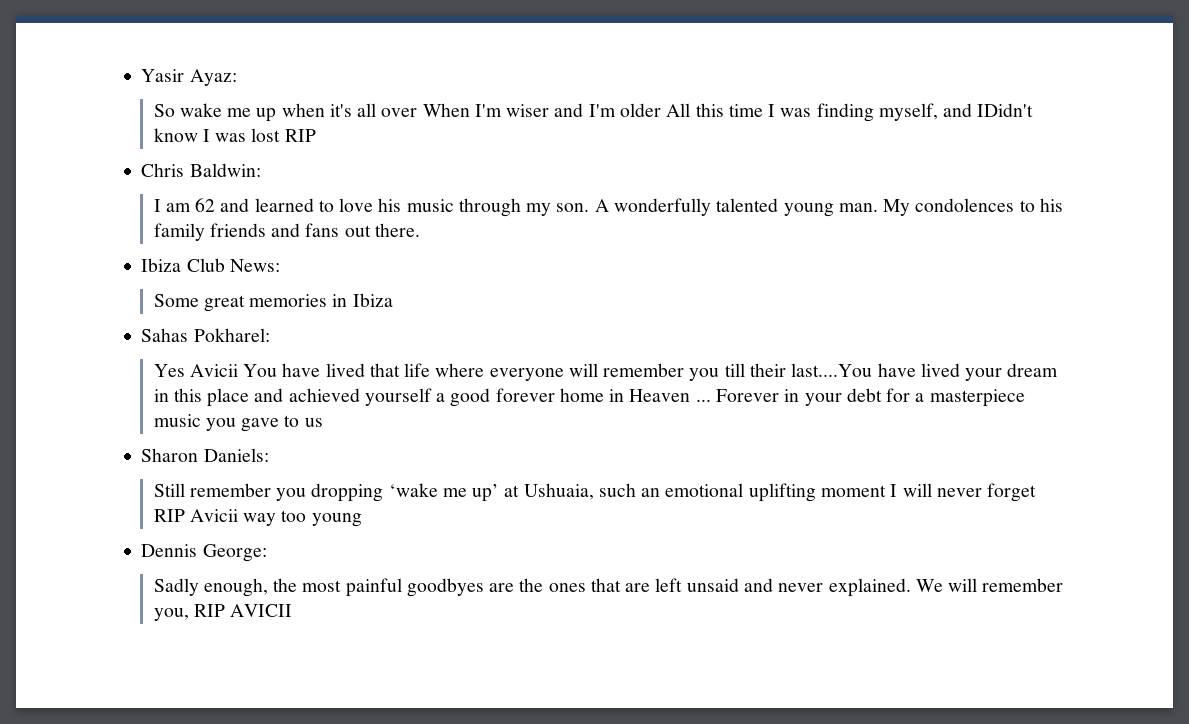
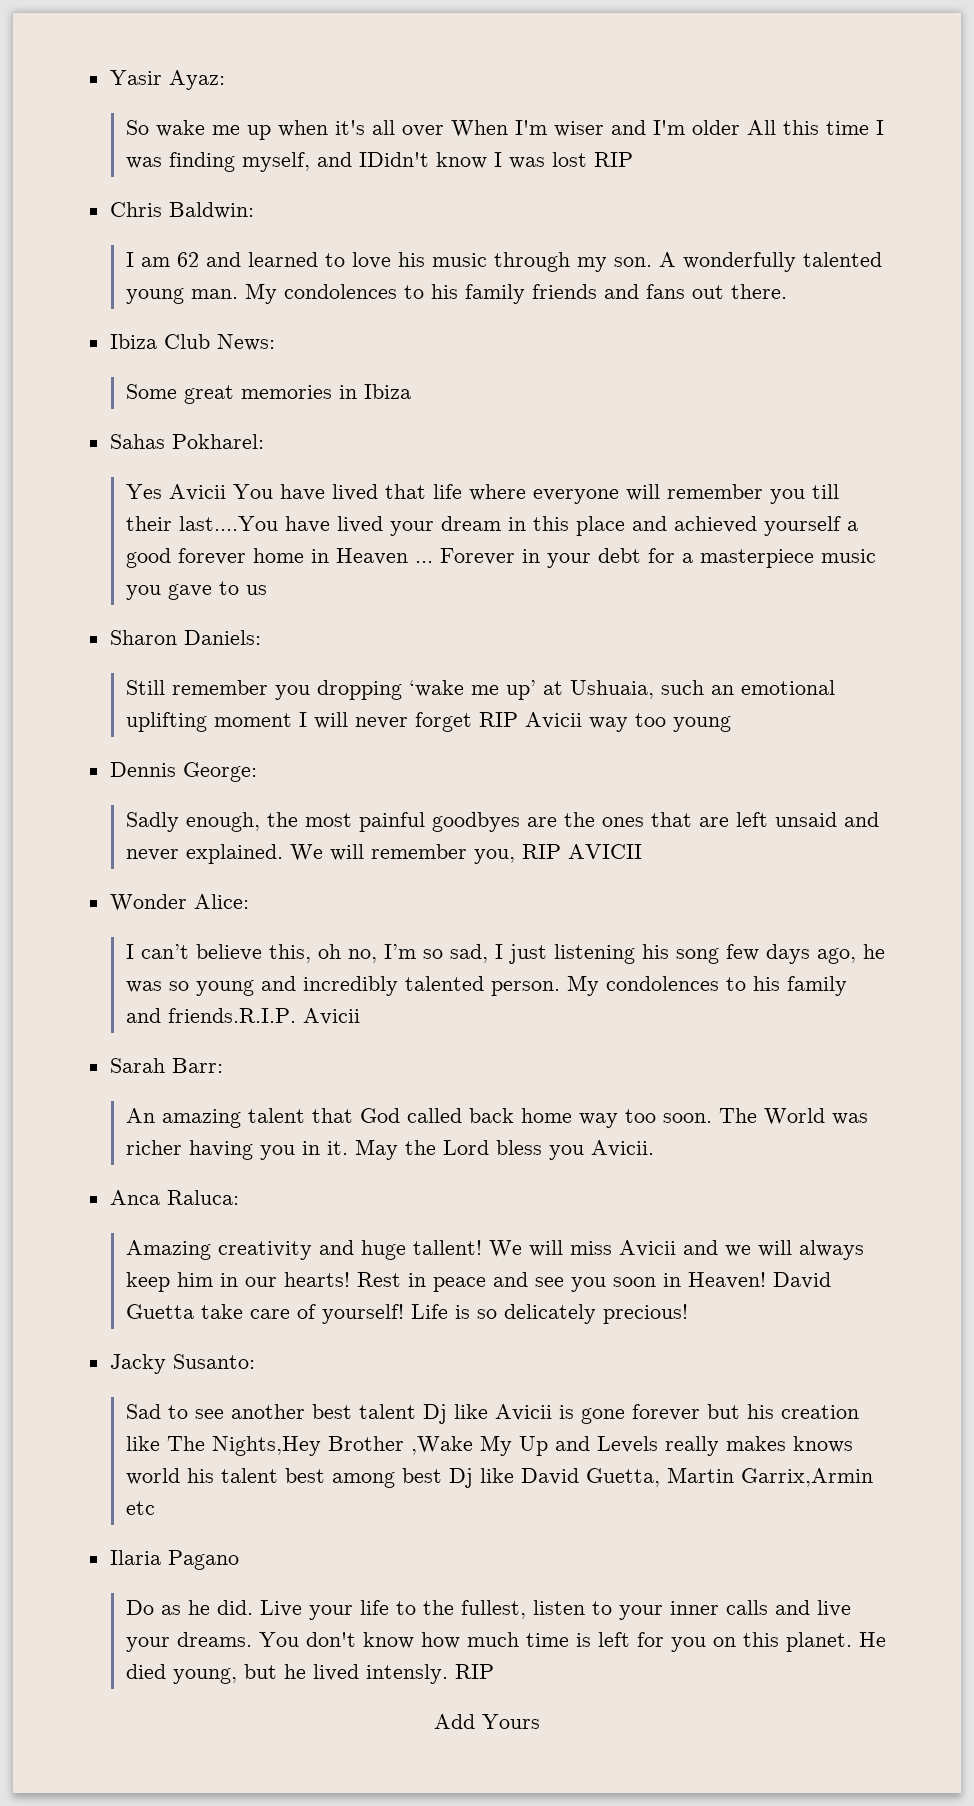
(293, 610) none -> [109,894,249,911] [126,944,886,964] [126,975,848,996] [126,1008,361,1025] [109,1058,223,1073] [126,1108,869,1128] [126,1139,655,1160] [109,1190,239,1205] [126,1240,865,1260] [126,1272,832,1292] [126,1304,689,1324] [109,1354,255,1374] [126,1404,860,1424] [126,1435,854,1456] [126,1467,874,1488] [126,1501,156,1515] [109,1550,239,1570] [126,1600,852,1620] [126,1632,887,1652] [126,1664,495,1684] [434,1714,540,1729] // Wonder Alice: // I can’t believe this, oh no, I’m so sad, I just listening his song few days ago, he was so young and incredibly talented person. My condolences to his family and friends.R.I.P. Avicii // Sarah Barr: // An amazing talent that God called back home way too soon. The World was richer having you in it. May the Lord bless you Avicii. // Anca Raluca: // Amazing creativity and huge tallent! We will miss Avicii and we will always keep him in our hearts! Rest in peace and see you soon in Heaven! David Guetta take care of yourself! Life is so delicately precious! // Jacky Susanto: // Sad to see another best talent Dj like Avicii is gone forever but his creation like The Nights,Hey Brother ,Wake My Up and Levels really makes knows world his talent best among best Dj like David Guetta, Martin Garrix,Armin etc // Ilaria Pagano // Do as he did. Live your life to the fullest, listen to your inner calls and live your dreams. You don't know how much time is left for you on this planet. He died young, but he lived intensly. RIP // Add Yours

